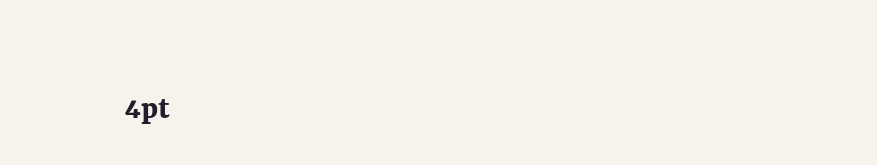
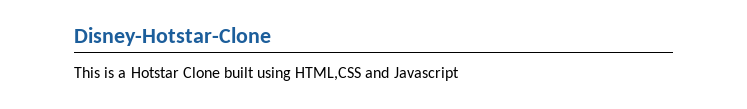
[125,99,170,124] 4pt -> [74,27,271,46] [74,67,459,81] Disney-Hotstar-Clone // This is a Hotstar Clone built using HTML,CSS and Javascript

